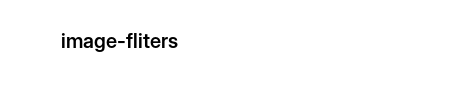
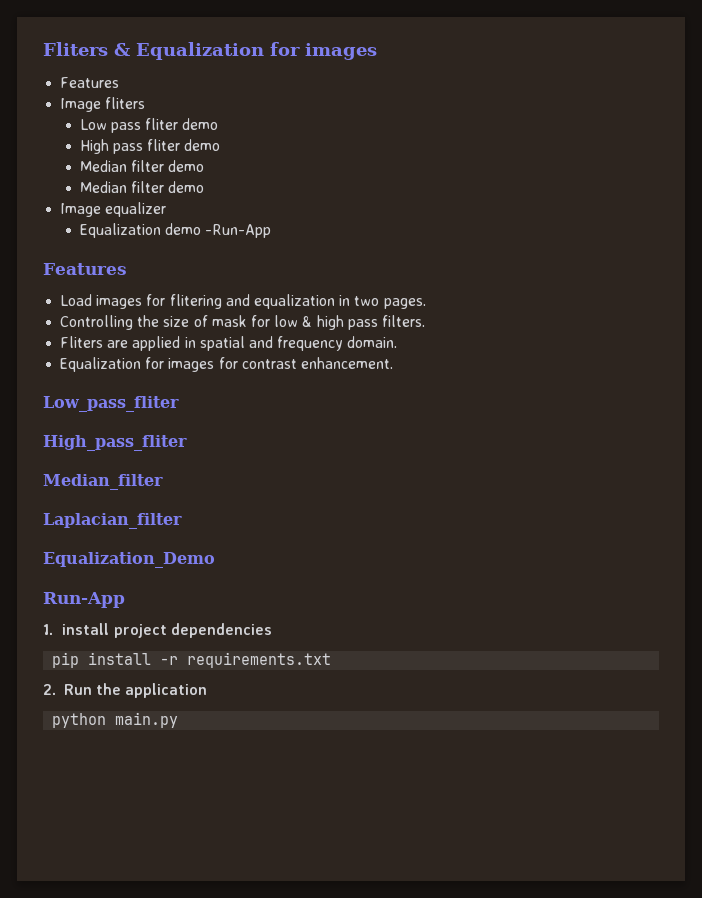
[61,33,178,52] image-fliters -> [43,42,377,60] [60,77,120,88] [60,97,146,112] [79,118,219,133] [79,139,221,154] [79,160,204,172] [79,181,204,193] [60,202,167,217] [79,223,271,238] [43,263,127,275] [60,294,426,309] [60,315,425,330] [60,336,398,351] [60,357,393,372] [43,396,179,412] [43,435,187,451] [43,474,163,490] [43,513,182,529] [43,552,215,568] [43,592,125,608] [43,623,272,638] [52,652,332,668] [43,683,208,698] [52,712,179,728] Fliters & Equalization for images // Features // Image fliters // Low pass fliter demo // High pass fliter demo // Median filter demo // Median filter demo // Image equalizer // Equalization demo -Run-App // Features // Load images for flitering and equalization in two pages. // Controlling the size of mask for low & high pass filters. // Fliters are applied in spatial and frequency domain. // Equalization for images for contrast enhancement. // Low_pass_fliter // High_pass_fliter // Median_filter // Laplacian_filter // Equalization_Demo // Run-App // 1. install project dependencies // pip install -r requirements.txt // 2. Run the application // python main.py

